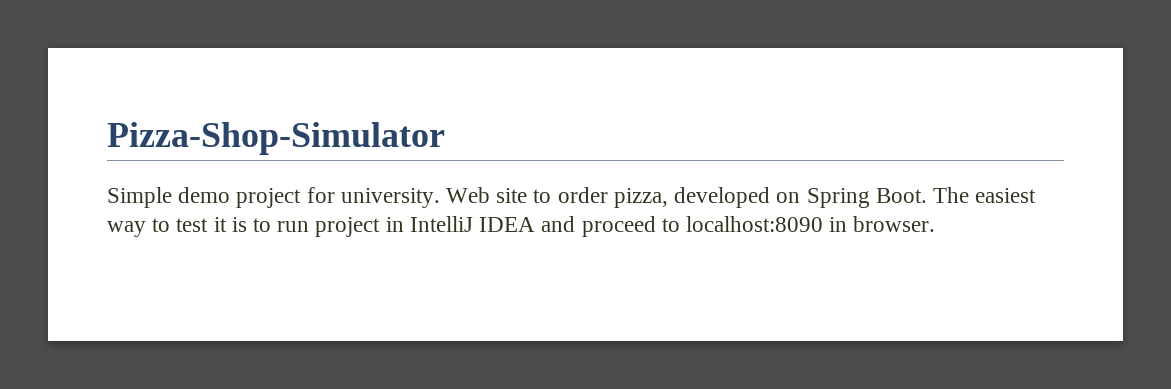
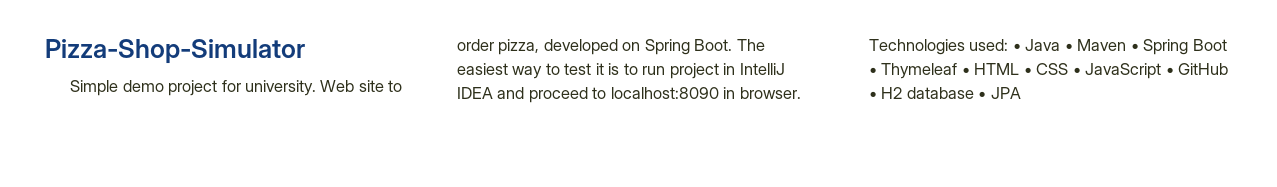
(936, 224) none -> [869,39,1227,55] [869,63,1229,79] [869,87,1021,99] Technologies used: • Java • Maven • Spring Boot • Thymeleaf • HTML • CSS • JavaScript • GitHub • H2 database • JPA

